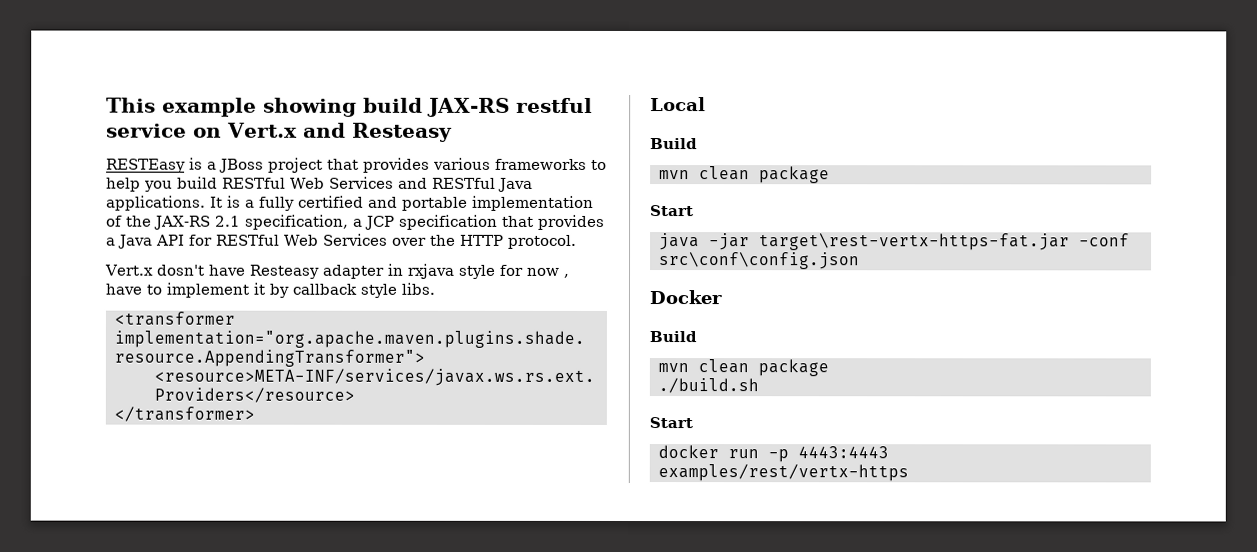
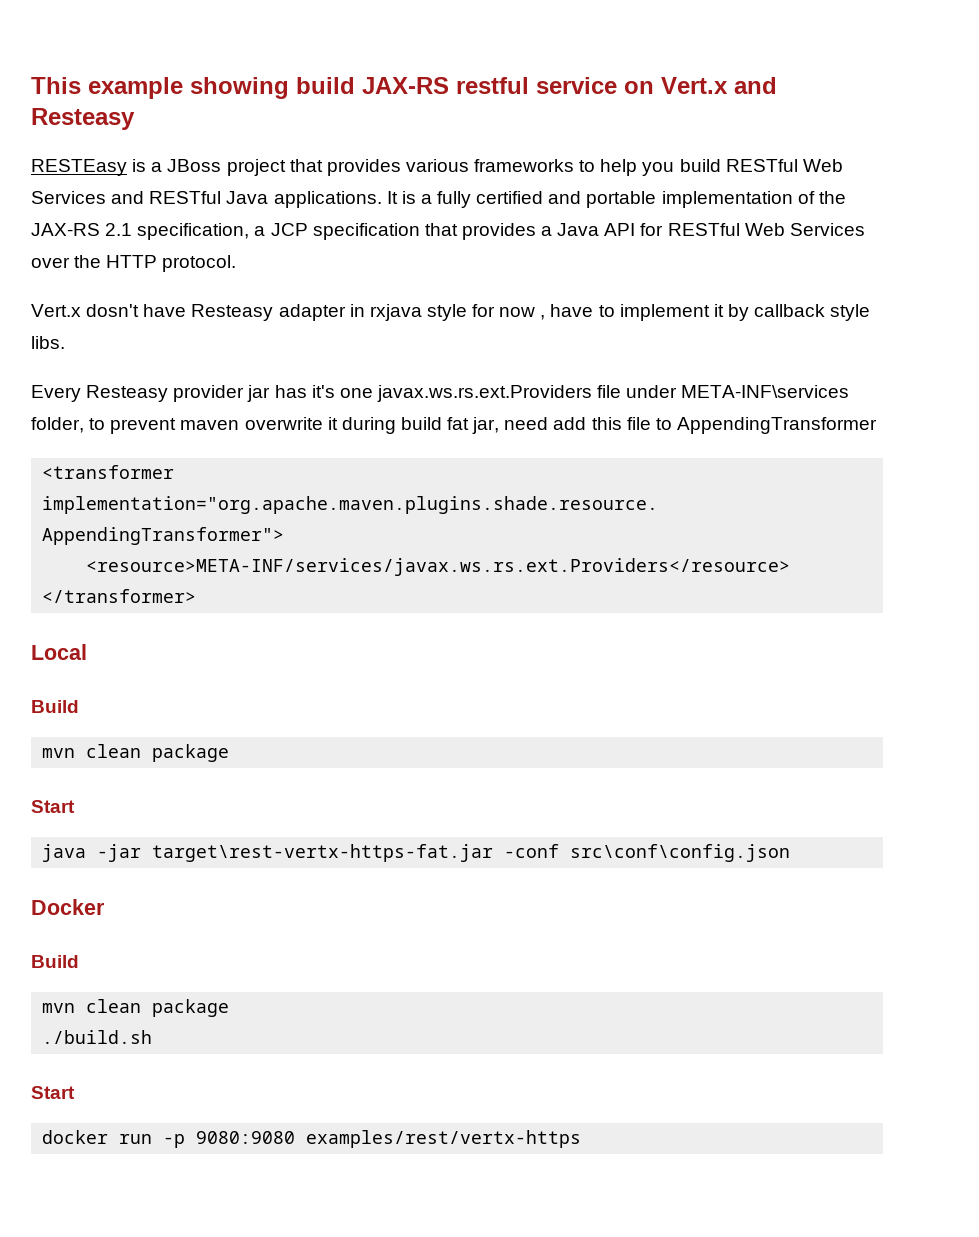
(435, 288) none -> [31,385,850,402] [31,417,877,434] // Every Resteasy provider jar has it's one javax.ws.rs.ext.Providers file under META-INF\services folder, to prevent maven overwrite it during build fat jar, need add this file to AppendingTransformer
[798,446,889,459] 4443:4443 -> [196,1131,296,1144] 9080:9080

